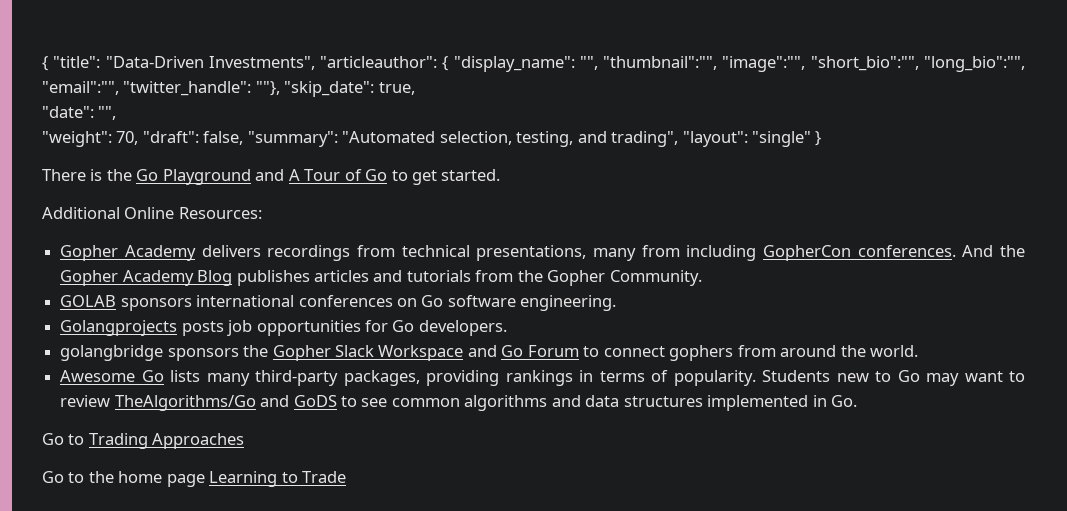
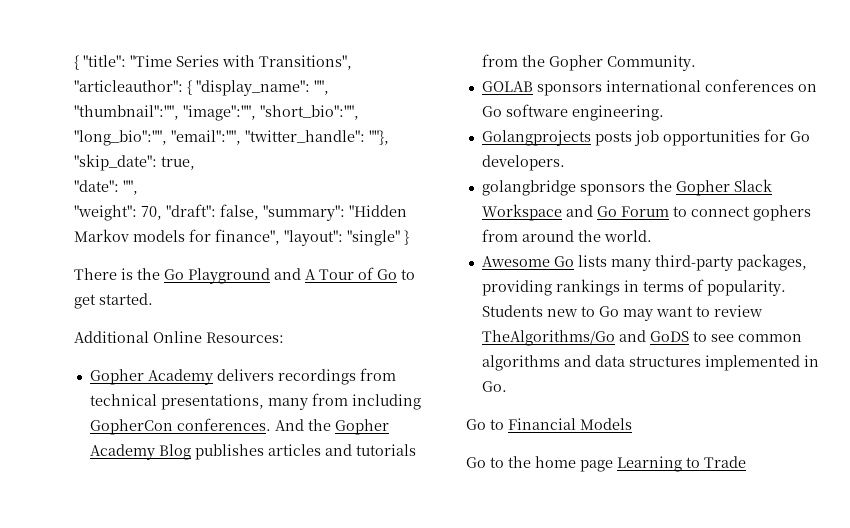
[105,56,315,70] "Data-Driven Investments", -> [130,55,352,70] "Time Series with Transitions",
[342,131,679,147] "Automated selection, testing, and trading", -> [349,205,407,217] [74,229,280,245] "Hidden Markov models for finance",
[88,433,245,449] Trading Approaches -> [508,418,632,430] Financial Models

